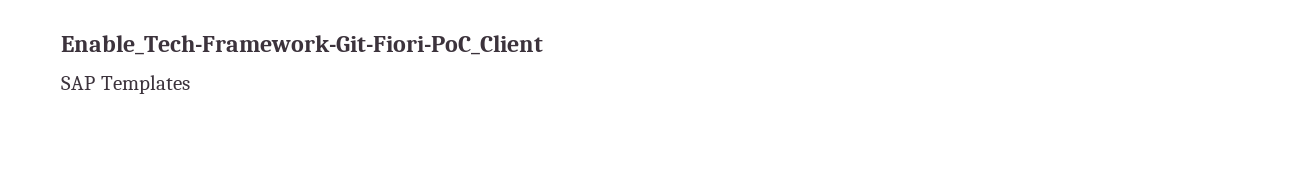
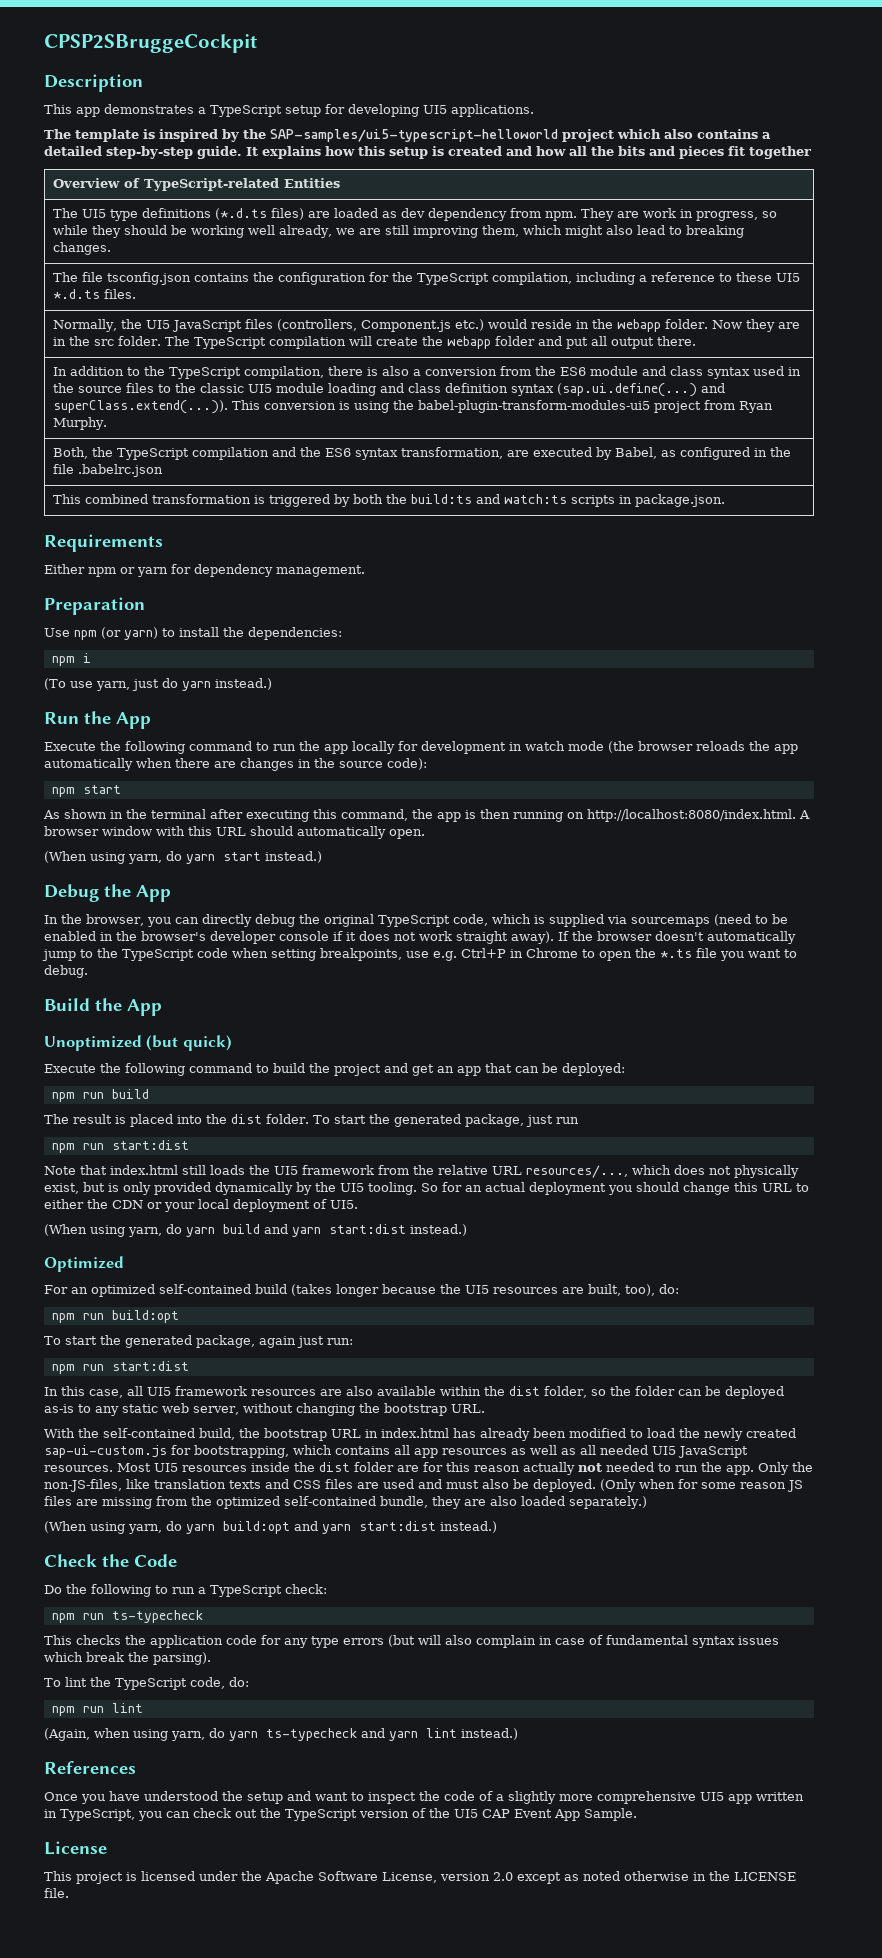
[61,35,543,55] [61,75,190,94] Enable_Tech-Framework-Git-Fiori-PoC_Client // SAP Templates -> [44,34,257,53] [44,74,143,92] [44,104,534,117] [44,129,771,142] [44,146,811,159] [53,178,341,191] [53,208,778,221] [53,225,745,238] [53,242,112,255] [53,272,801,285] [53,289,137,299] [53,319,800,332] [53,336,697,349] [53,366,802,379] [53,383,726,397] [53,400,774,414] [53,417,108,430] [53,447,792,460] [53,464,164,477] [53,494,726,507] [44,534,163,552] [44,564,365,577] [44,597,145,615] [44,627,342,640] [51,653,91,666] [44,678,272,691] [44,711,151,729] [44,741,798,754] [44,758,427,771] [51,785,121,797] [43,809,810,822] [44,826,425,839] [44,851,322,864] [44,884,171,902] [44,914,788,927] [44,931,796,944] [42,948,797,961] [44,965,88,978] [44,998,162,1016] [44,1035,232,1051] [44,1063,625,1076] [51,1089,149,1102] [44,1114,579,1127] [51,1140,189,1153] [44,1165,799,1178] [44,1182,809,1195] [44,1199,358,1212] [44,1224,467,1237] [44,1256,124,1272] [44,1284,679,1297] [51,1310,179,1323] [44,1335,353,1348] [51,1361,189,1374] [44,1386,784,1399] [44,1403,485,1416] [44,1428,796,1441] [44,1445,748,1458] [44,1462,813,1475] [44,1479,803,1492] [44,1496,647,1509] [44,1521,497,1534] [44,1554,177,1567] [44,1584,327,1597] [51,1610,203,1623] [44,1635,779,1648] [44,1652,211,1665] [44,1677,249,1690] [51,1703,143,1716] [44,1728,518,1741] [44,1761,136,1774] [44,1791,804,1804] [44,1808,637,1821] [44,1841,107,1855] [44,1871,796,1884] [44,1888,69,1898] CPSP2SBruggeCockpit // Description // This app demonstrates a TypeScript setup for developing UI5 applications. // The template is inspired by the SAP-samples/ui5-typescript-helloworld project which also contains a detailed step-by-step guide. It explains how this setup is created and how all the bits and pieces fit together // Overview of TypeScript-related Entities // The UI5 type definitions (*.d.ts files) are loaded as dev dependency from npm. They are work in progress, so while they should be working well already, we are still improving them, which might also lead to breaking changes. // The file tsconfig.json contains the configuration for the TypeScript compilation, including a reference to these UI5 *.d.ts files. // Normally, the UI5 JavaScript files (controllers, Component.js etc.) would reside in the webapp folder. Now they are in the src folder. The TypeScript compilation will create the webapp folder and put all output there. // In addition to the TypeScript compilation, there is also a conversion from the ES6 module and class syntax used in the source files to the classic UI5 module loading and class definition syntax (sap.ui.define(...) and superClass.extend(...)). This conversion is using the babel-plugin-transform-modules-ui5 project from Ryan Murphy. // Both, the TypeScript compilation and the ES6 syntax transformation, are executed by Babel, as configured in the file .babelrc.json // This combined transformation is triggered by both the build:ts and watch:ts scripts in package.json. // Requirements // Either npm or yarn for dependency management. // Preparation // Use npm (or yarn) to install the dependencies: // npm i // (To use yarn, just do yarn instead.) // Run the App // Execute the following command to run the app locally for development in watch mode (the browser reloads the app automatically when there are changes in the source code): // npm start // As shown in the terminal after executing this command, the app is then running on http://localhost:8080/index.html. A browser window with this URL should automatically open. // (When using yarn, do yarn start instead.) // Debug the App // In the browser, you can directly debug the original TypeScript code, which is supplied via sourcemaps (need to be enabled in the browser's developer console if it does not work straight away). If the browser doesn't automatically jump to the TypeScript code when setting breakpoints, use e.g. Ctrl+P in Chrome to open the *.ts file you want to debug. // Build the App // Unoptimized (but quick) // Execute the following command to build the project and get an app that can be deployed: // npm run build // The result is placed into the dist folder. To start the generated package, just run // npm run start:dist // Note that index.html still loads the UI5 framework from the relative URL resources/..., which does not physically exist, but is only provided dynamically by the UI5 tooling. So for an actual deployment you should change this URL to either the CDN or your local deployment of UI5. // (When using yarn, do yarn build and yarn start:dist instead.) // Optimized // For an optimized self-contained build (takes longer because the UI5 resources are built, too), do: // npm run build:opt // To start the generated package, again just run: // npm run start:dist // In this case, all UI5 framework resources are also available within the dist folder, so the folder can be deployed as-is to any static web server, without changing the bootstrap URL. // With the self-contained build, the bootstrap URL in index.html has already been modified to load the newly created sap-ui-custom.js for bootstrapping, which contains all app resources as well as all needed UI5 JavaScript resources. Most UI5 resources inside the dist folder are for this reason actually not needed to run the app. Only the non-JS-files, like translation texts and CSS files are used and must also be deployed. (Only when for some reason JS files are missing from the optimized self-contained bundle, they are also loaded separately.) // (When using yarn, do yarn build:opt and yarn start:dist instead.) // Check the Code // Do the following to run a TypeScript check: // npm run ts-typecheck // This checks the application code for any type errors (but will also complain in case of fundamental syntax issues which break the parsing). // To lint the TypeScript code, do: // npm run lint // (Again, when using yarn, do yarn ts-typecheck and yarn lint instead.) // References // Once you have understood the setup and want to inspect the code of a slightly more comprehensive UI5 app written in TypeScript, you can check out the TypeScript version of the UI5 CAP Event App Sample. // License // This project is licensed under the Apache Software License, version 2.0 except as noted otherwise in the LICENSE file.

